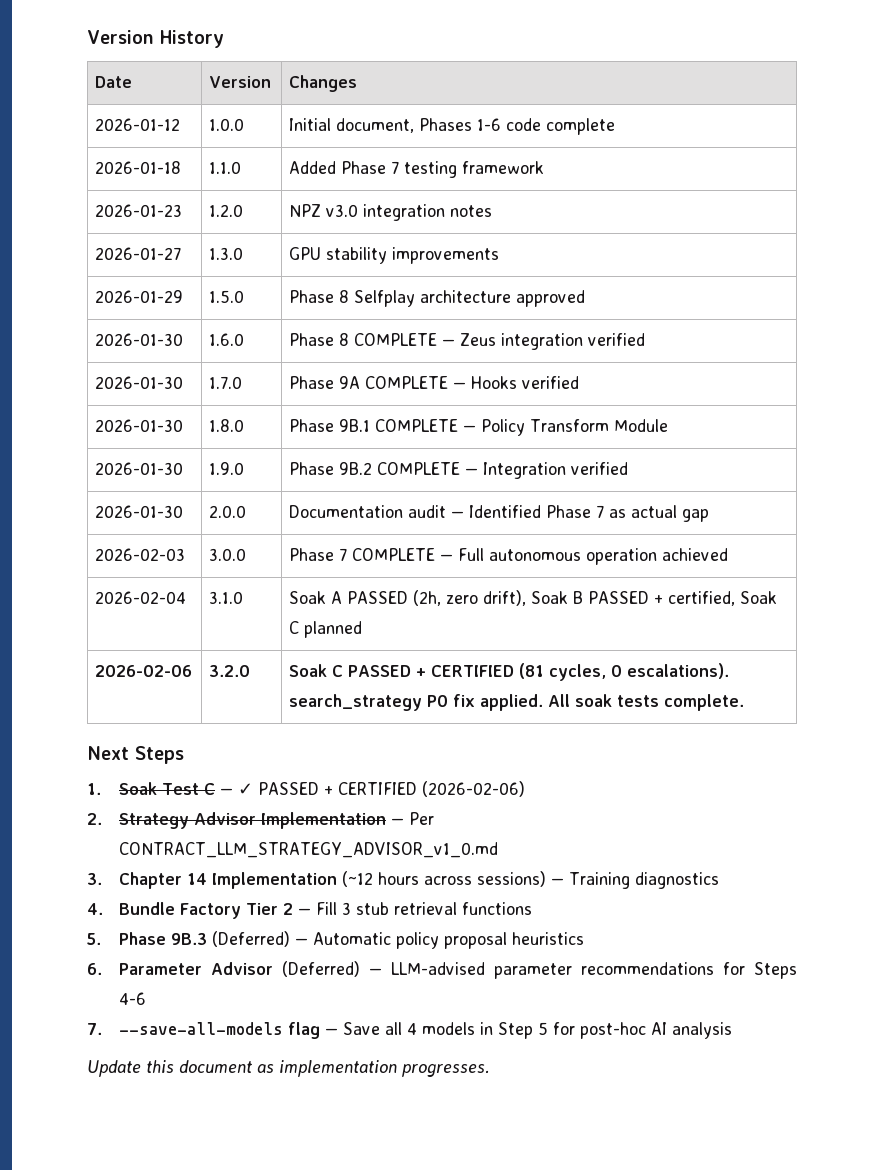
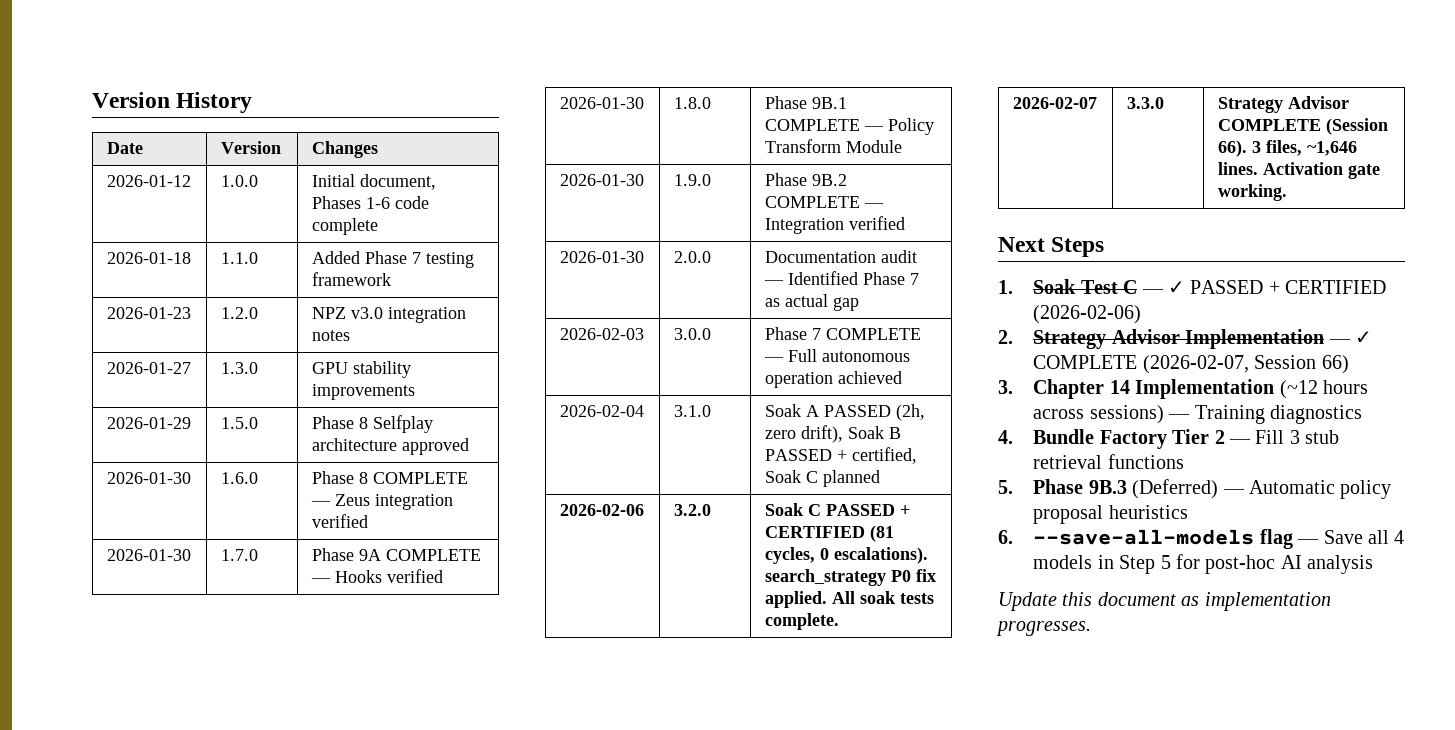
(745, 702) none -> [1012,97,1097,109] [1126,97,1164,109] [1217,96,1349,113] [1217,118,1388,135] [1217,140,1357,157] [1217,162,1380,179] [1217,184,1287,201] // 2026-02-07 | 3.3.0 | Strategy Advisor COMPLETE (Session 66). 3 files, ~1,646 lines. Activation gate working.
[409,812,435,825] [119,842,499,858] Per CONTRACT_LLM_STRATEGY_ADVISOR_v1_0.md -> [1354,331,1372,344] [1033,355,1349,374] ✓ COMPLETE (2026-02-07, Session 66)
[119,961,797,979] [119,992,147,1005] [87,1023,102,1035] Parameter Advisor (Deferred) — LLM-advised parameter recommendations for Steps 4-6 // 7. -> (1013, 537) none

